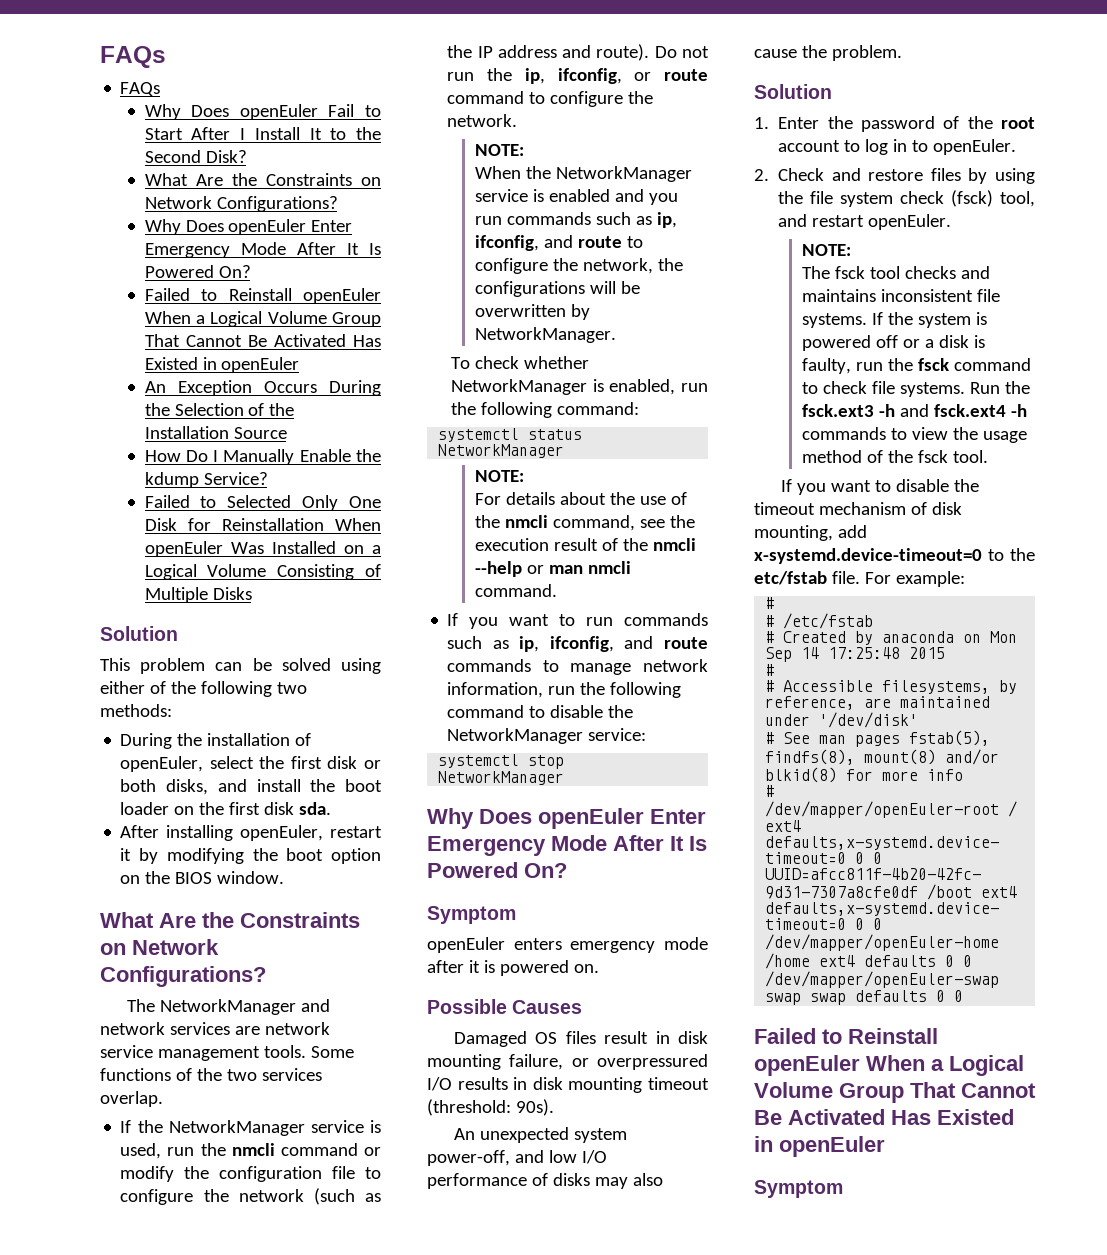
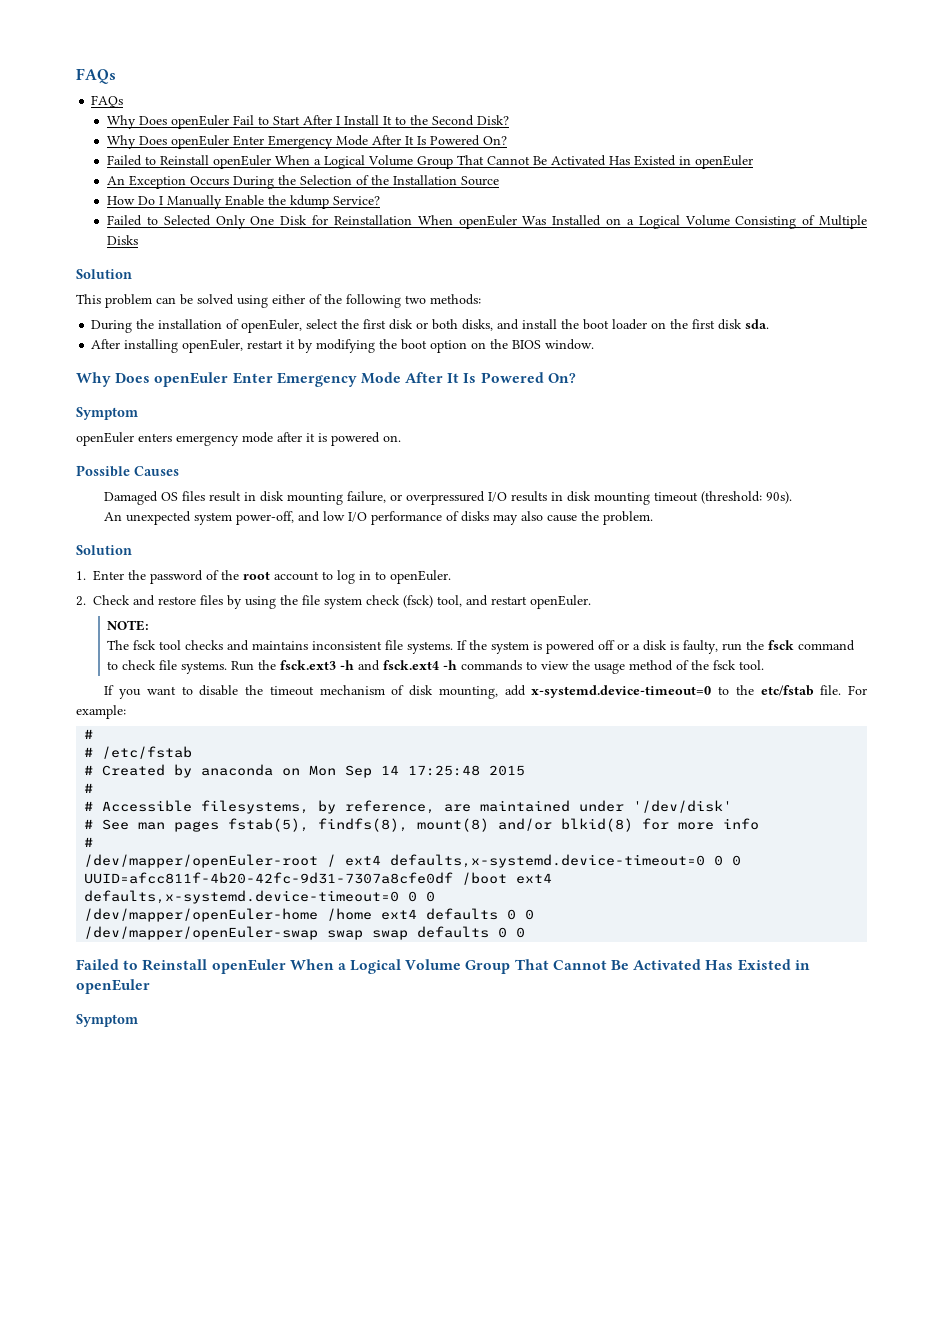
[144,173,381,186] [144,196,338,212] // What Are the Constraints on Network Configurations? -> (510, 120) none
[100,912,360,928] [100,939,219,955] [100,966,266,987] [127,999,331,1015] [100,1022,330,1035] [100,1045,354,1061] [100,1068,322,1081] [100,1091,163,1107] [120,1120,381,1136] [120,1143,381,1159] [120,1166,381,1182] [120,1188,381,1205] [447,44,709,61] [447,68,708,84] [447,91,654,107] [447,114,518,127] [475,144,525,156] [475,166,693,182] [475,189,679,205] [475,212,678,228] [475,235,644,251] [475,258,684,274] [475,281,641,297] [475,304,591,320] [475,327,617,343] [451,356,590,369] [451,379,708,395] [451,402,640,418] [438,428,583,442] [438,444,565,458] [475,470,525,482] [475,492,688,505] [475,515,696,531] [475,538,697,551] [475,561,632,577] [475,584,558,597] [447,613,708,629] [447,636,708,652] [447,659,708,675] [447,682,682,698] [447,705,634,718] [447,728,647,744] [438,754,565,769] [438,771,565,785] // What Are the Constraints on Network Configurations? // The NetworkManager and network services are network service management tools. Some functions of the two services overlap. // If the NetworkManager service is used, run the nmcli command or modify the configuration file to configure the network (such as the IP address and route). Do not run the ip, ifconfig, or route command to configure the network. // NOTE: // When the NetworkManager service is enabled and you run commands such as ip, ifconfig, and route to configure the network, the configurations will be overwritten by NetworkManager. // To check whether NetworkManager is enabled, run the following command: // systemctl status NetworkManager // NOTE: // For details about the use of the nmcli command, see the execution result of the nmcli --help or man nmcli command. // If you want to run commands such as ip, ifconfig, and route commands to manage network information, run the following command to disable the NetworkManager service: // systemctl stop NetworkManager -> (595, 344) none

